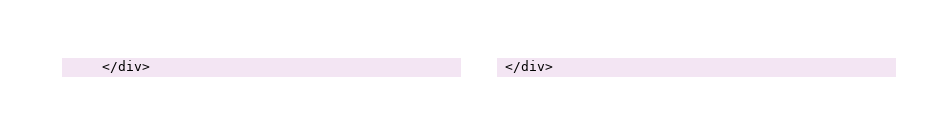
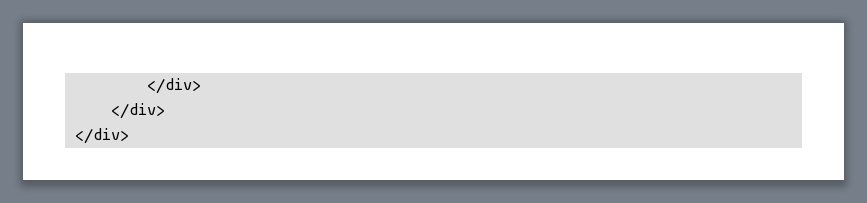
[101,60,150,73] [504,60,553,73] </div> // </div> -> [146,78,201,94] [110,103,165,119] [74,128,129,144] </div> // </div> // </div>

